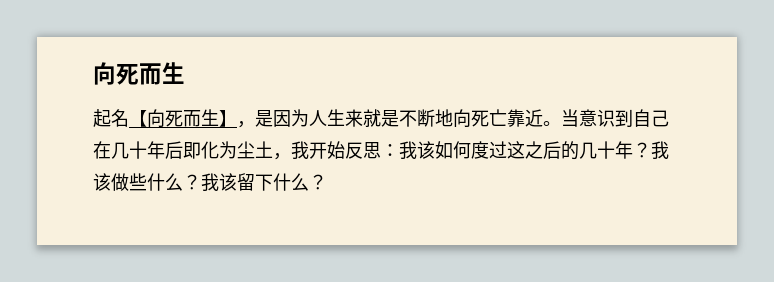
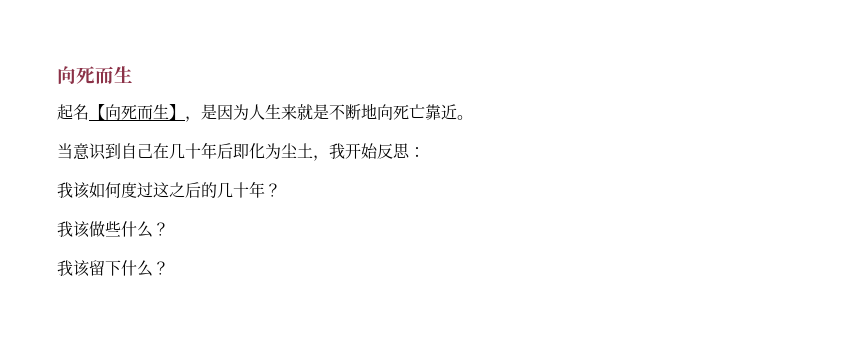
(561, 123) none -> (473, 117) //
(399, 150) none -> (425, 152) //
(651, 150) none -> (281, 190) //
(201, 182) none -> (169, 229) //

